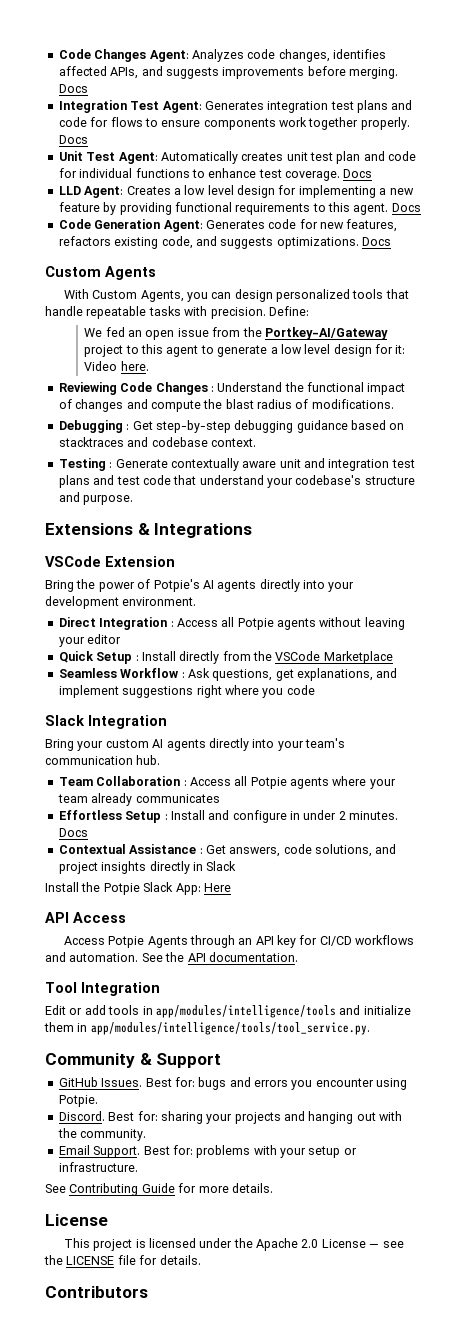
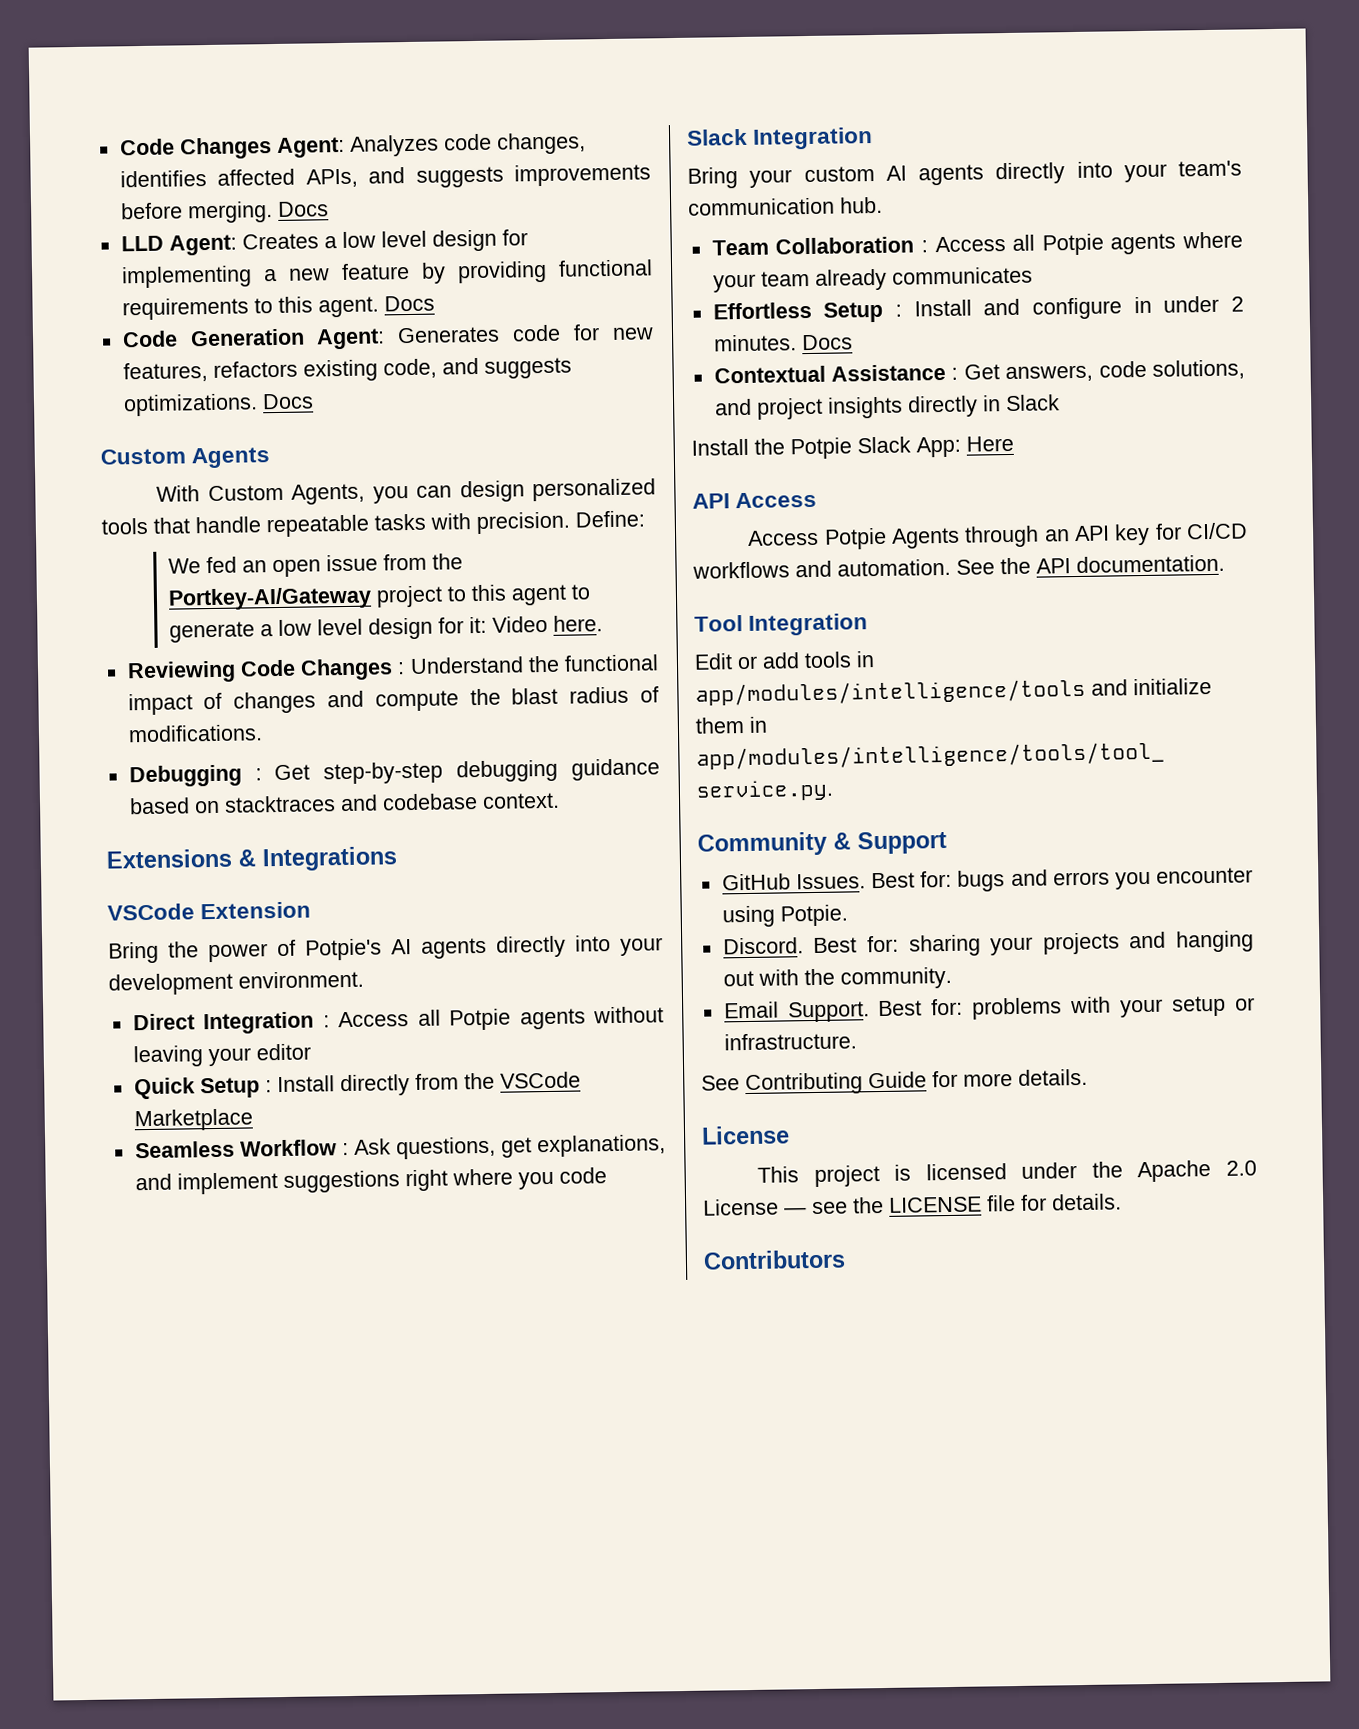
[58,100,413,113] [58,117,410,130] [58,135,88,144] [58,151,417,164] [58,168,373,181] // Integration Test Agent: Generates integration test plans and code for flows to ensure components work together properly. Docs // Unit Test Agent: Automatically creates unit test plan and code for individual functions to enhance test coverage. Docs -> (329, 209) none
[58,458,415,471] [58,475,415,488] [58,492,134,505] // Testing : Generate contextually aware unit and integration test plans and test code that understand your codebase's structure and purpose. -> (560, 800) none

